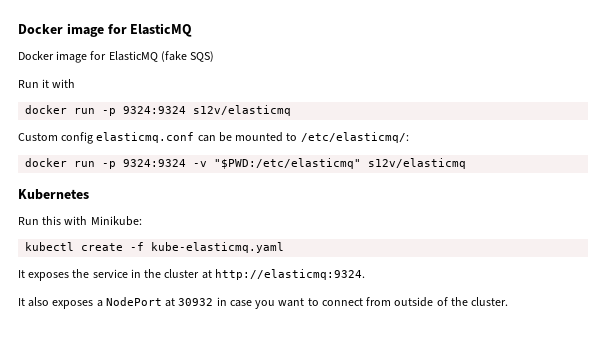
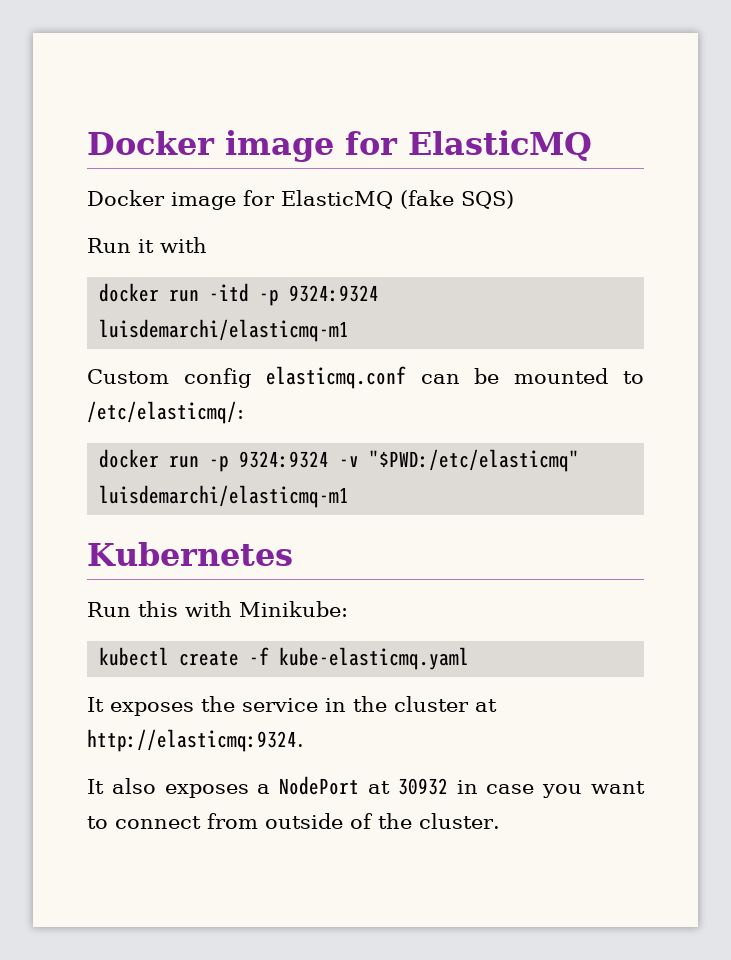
[102,105,292,116] -p 9324:9324 s12v/elasticmq -> [209,283,380,306] [99,319,350,342] -itd -p 9324:9324 luisdemarchi/elasticmq-m1
[368,158,467,169] s12v/elasticmq -> [99,485,350,508] luisdemarchi/elasticmq-m1

